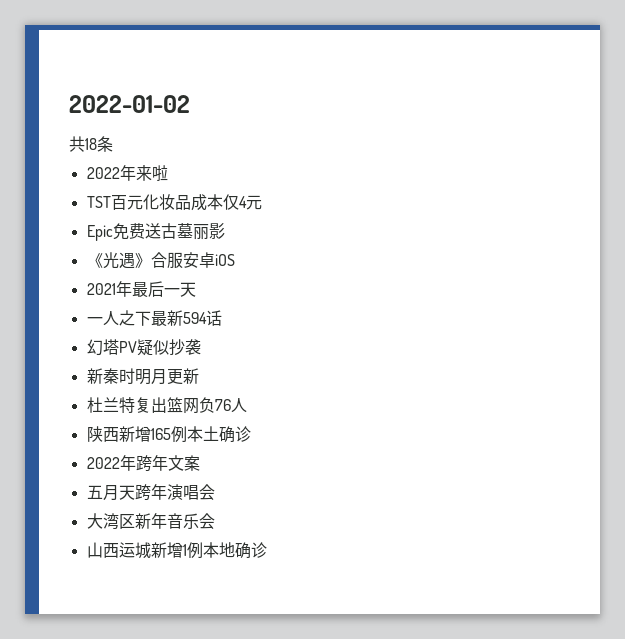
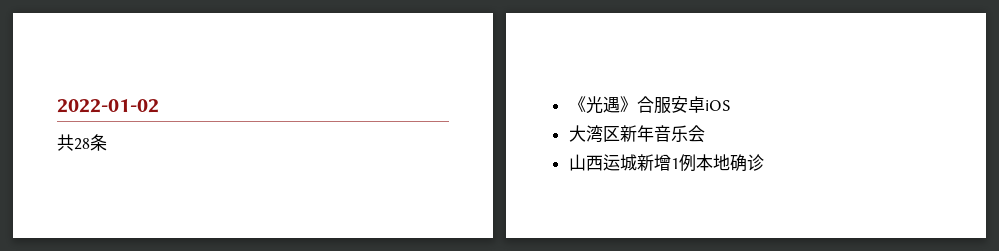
[85,138,97,150] 18 -> [74,138,90,150] 28
[86,165,168,181] [86,194,262,211] [86,223,225,241] // 2022年来啦 // TST百元化妆品成本仅4元 // Epic免费送古墓丽影 -> (107, 142) none
[86,281,196,297] [86,310,222,326] [86,339,201,356] [86,368,199,385] [86,397,247,414] [86,426,251,443] [86,455,200,472] [86,484,215,501] // 2021年最后一天 // 一人之下最新594话 // 幻塔PV疑似抄袭 // 新秦时明月更新 // 杜兰特复出篮网负76人 // 陕西新增165例本土确诊 // 2022年跨年文案 // 五月天跨年演唱会 -> (731, 105) none

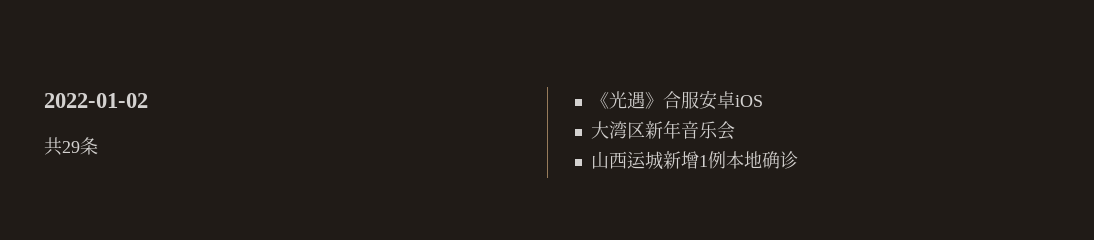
[74,138,90,150] 28 -> [62,141,80,153] 29

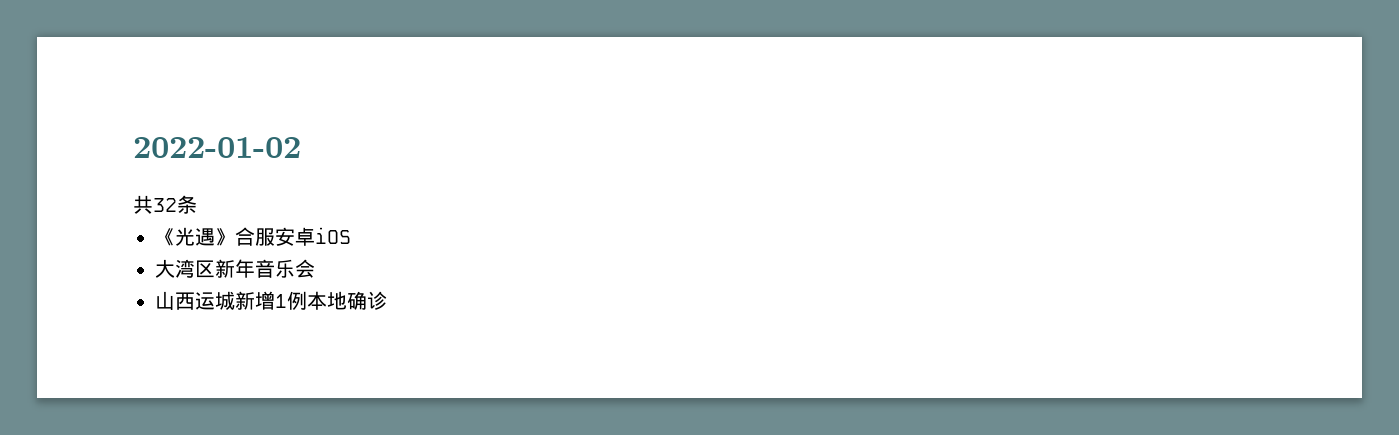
[62,141,80,153] 29 -> [153,198,177,212] 32

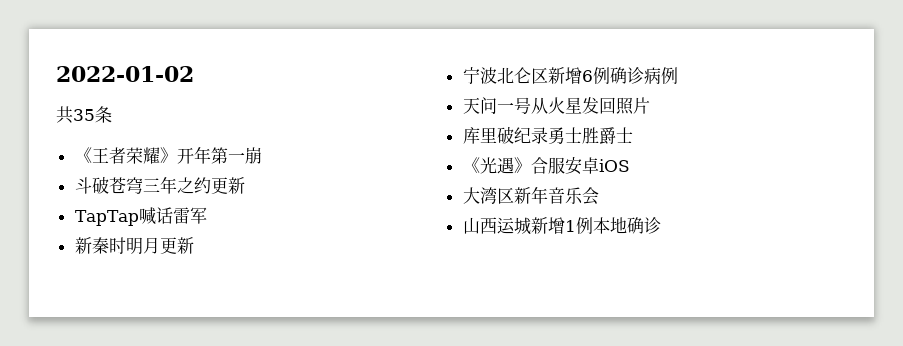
[153,198,177,212] 32 -> [73,109,95,121] 35
(197, 204) none -> [74,146,262,164] [74,176,245,194] [74,207,207,226] [74,237,194,255] [462,67,678,85] [462,97,650,115] [462,126,633,145] // 《王者荣耀》开年第一崩 // 斗破苍穹三年之约更新 // TapTap喊话雷军 // 新秦时明月更新 // 宁波北仑区新增6例确诊病例 // 天问一号从火星发回照片 // 库里破纪录勇士胜爵士

